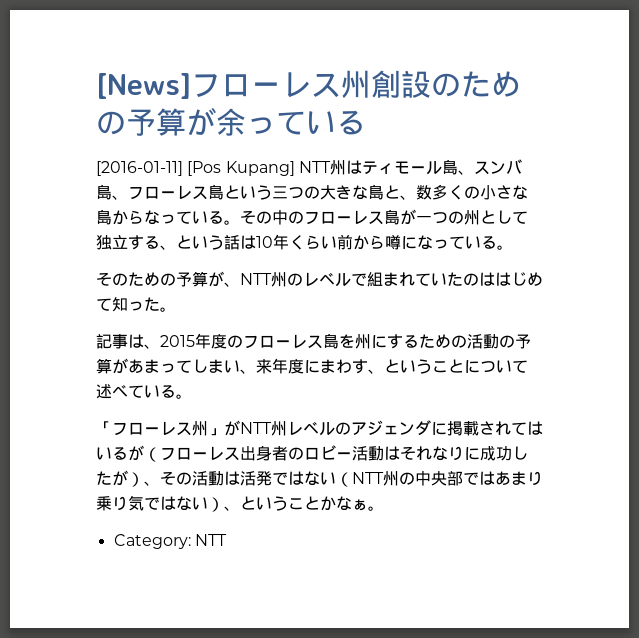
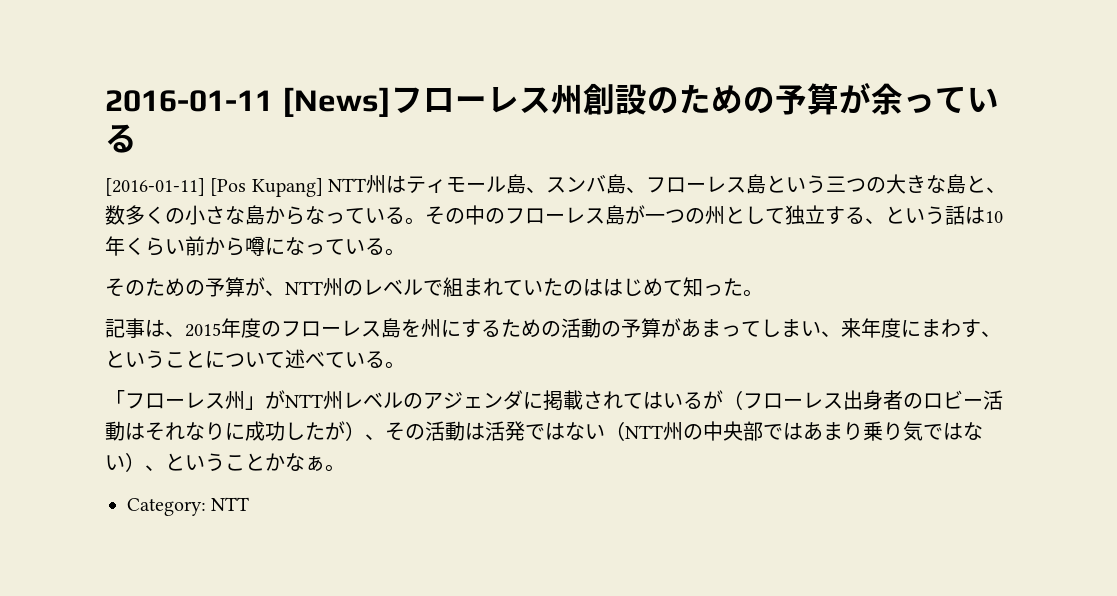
(96, 86) none -> [105,90,273,112] 2016-01-11

